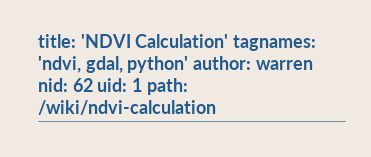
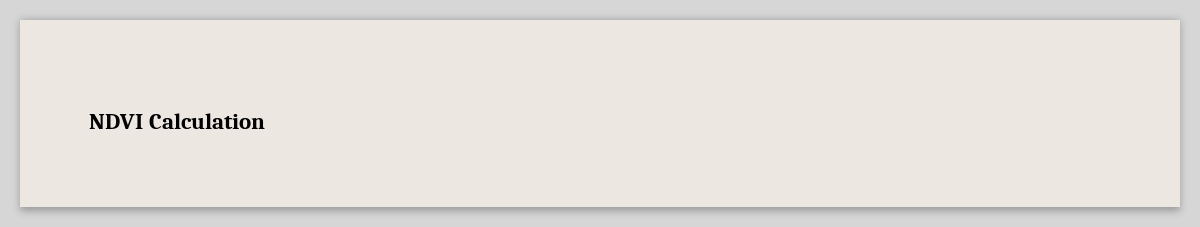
[38,34,317,51] [38,56,313,73] [38,78,188,95] [38,100,216,115] title: 'NDVI Calculation' tagnames: 'ndvi, gdal, python' author: warren nid: 62 uid: 1 path: /wiki/ndvi-calculation -> [89,113,266,129] NDVI Calculation

